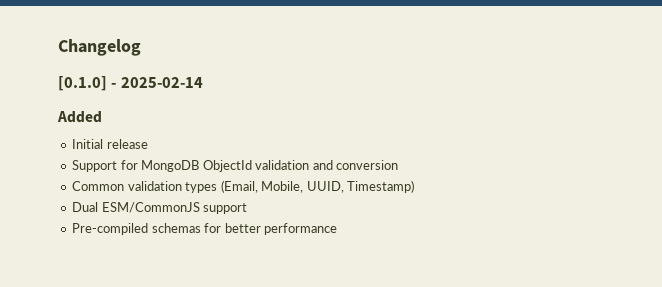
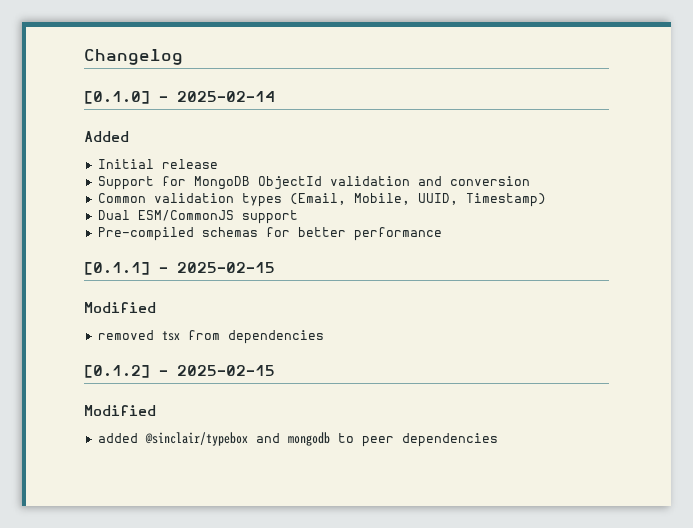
(338, 229) none -> [84,262,275,275] [84,302,156,313] [97,330,324,344] [84,365,275,378] [84,405,156,416] [97,432,498,447] // [0.1.1] - 2025-02-15 // Modified // removed tsx from dependencies // [0.1.2] - 2025-02-15 // Modified // added @sinclair/typebox and mongodb to peer dependencies

